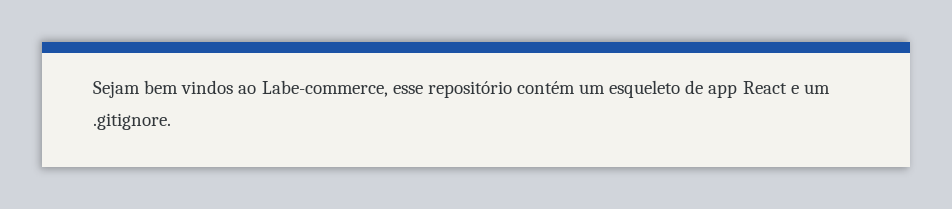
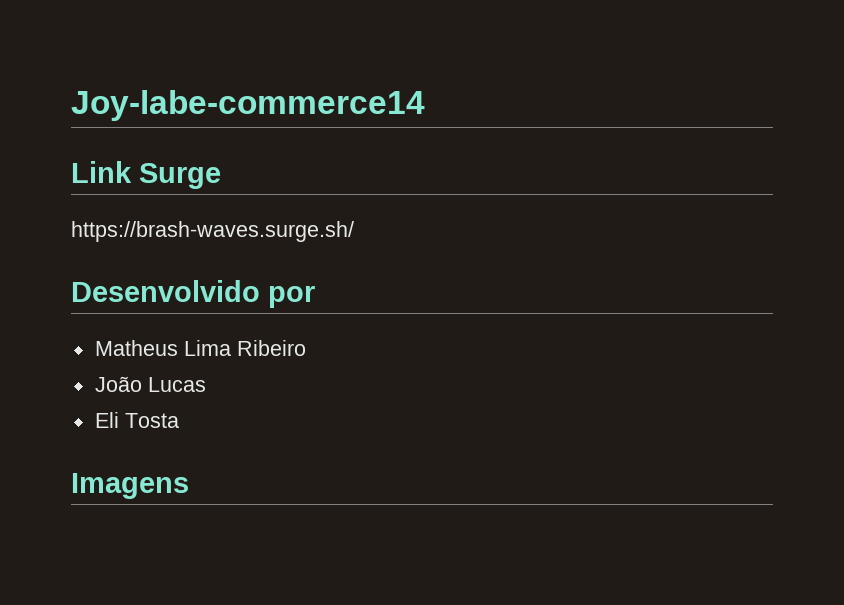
[93,80,830,98] [93,113,171,130] Sejam bem vindos ao Labe-commerce, esse repositório contém um esqueleto de app React e um .gitignore. -> [71,90,425,121] [71,161,221,189] [71,221,354,242] [71,280,315,308] [94,340,306,356] [94,376,206,392] [94,412,179,428] [71,473,189,499] Joy-labe-commerce14 // Link Surge // https://brash-waves.surge.sh/ // Desenvolvido por // Matheus Lima Ribeiro // João Lucas // Eli Tosta // Imagens

